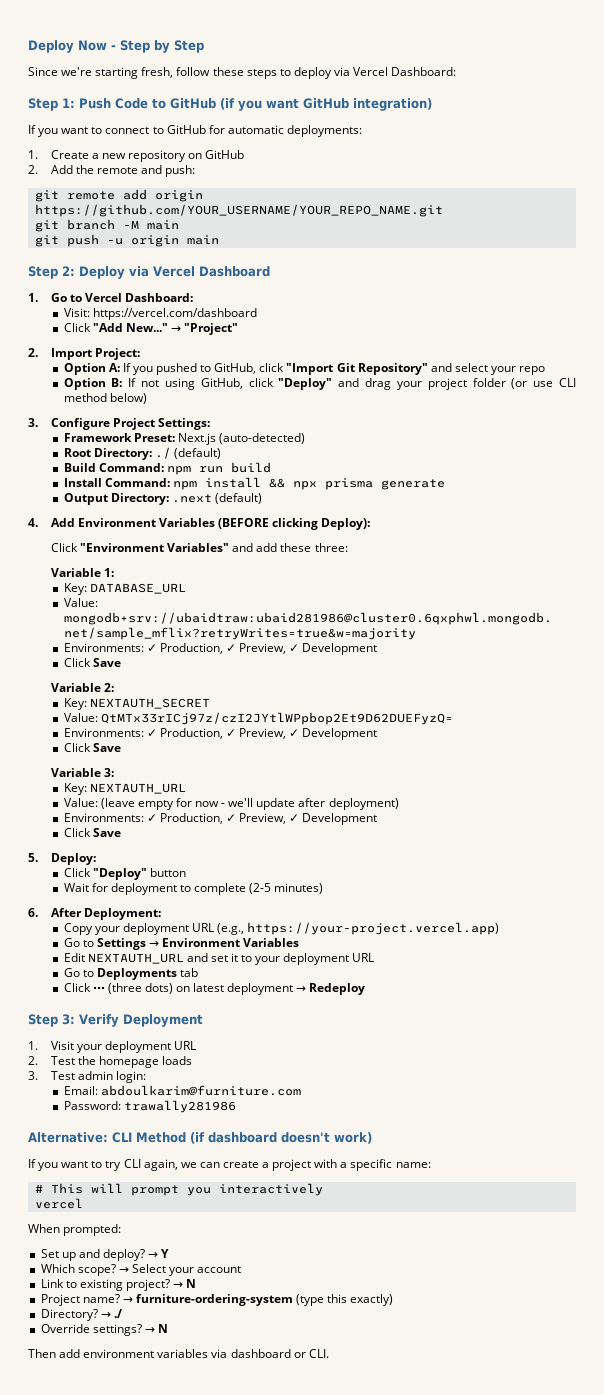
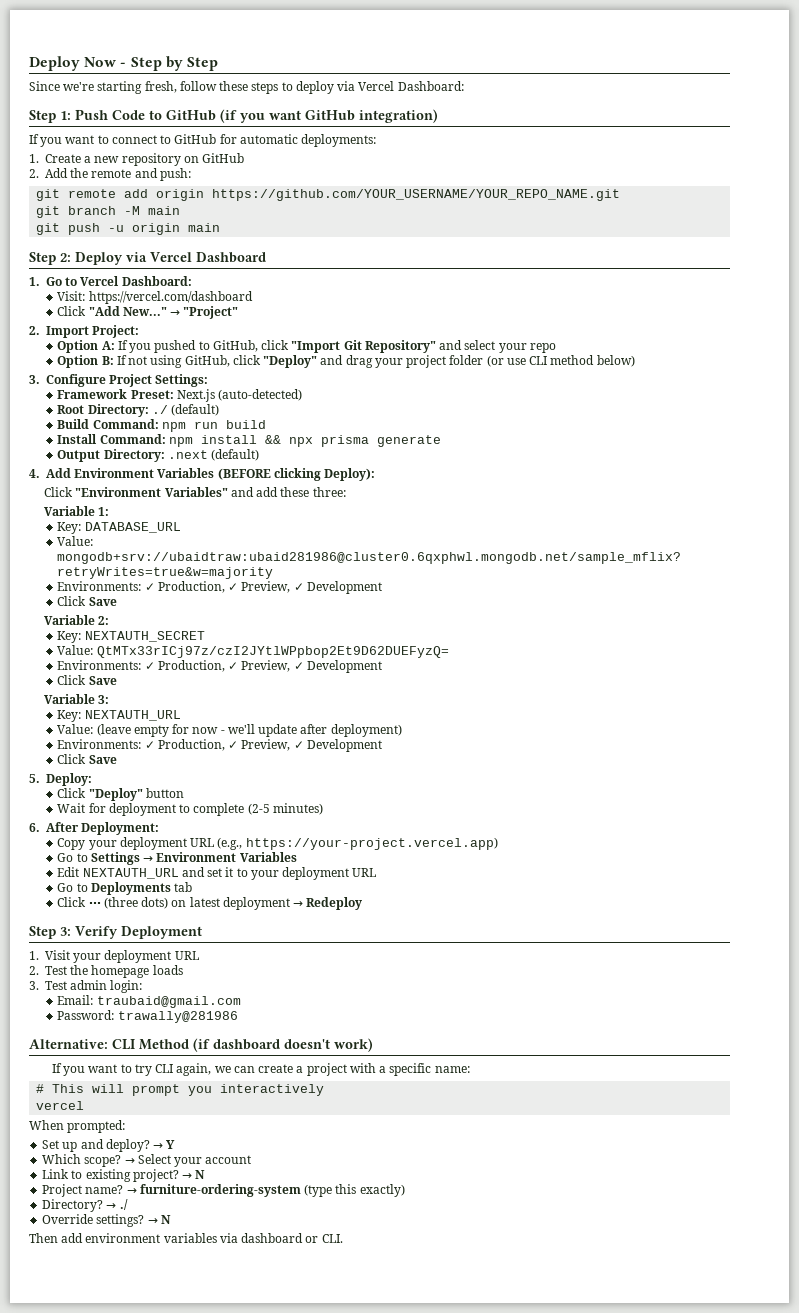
[100,1085,301,1096] abdoulkarim@furniture.com -> [96,996,241,1008] traubaid@gmail.com
[123,1100,236,1113] trawally281986 -> [117,1011,238,1023] trawally@281986

